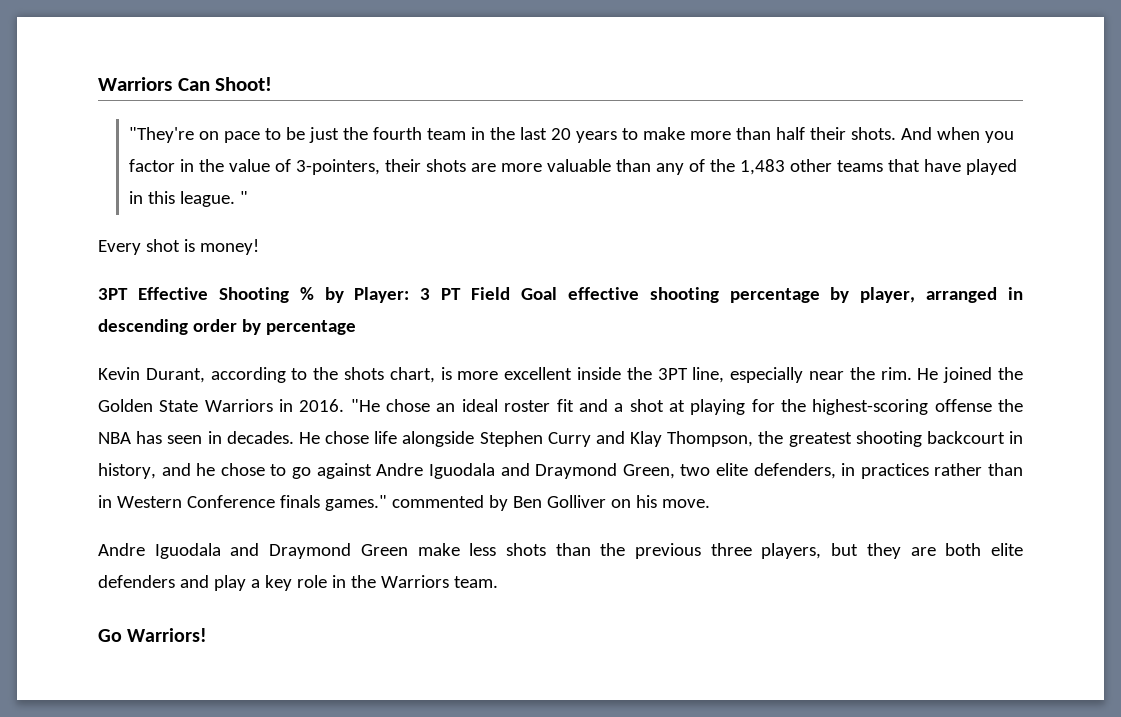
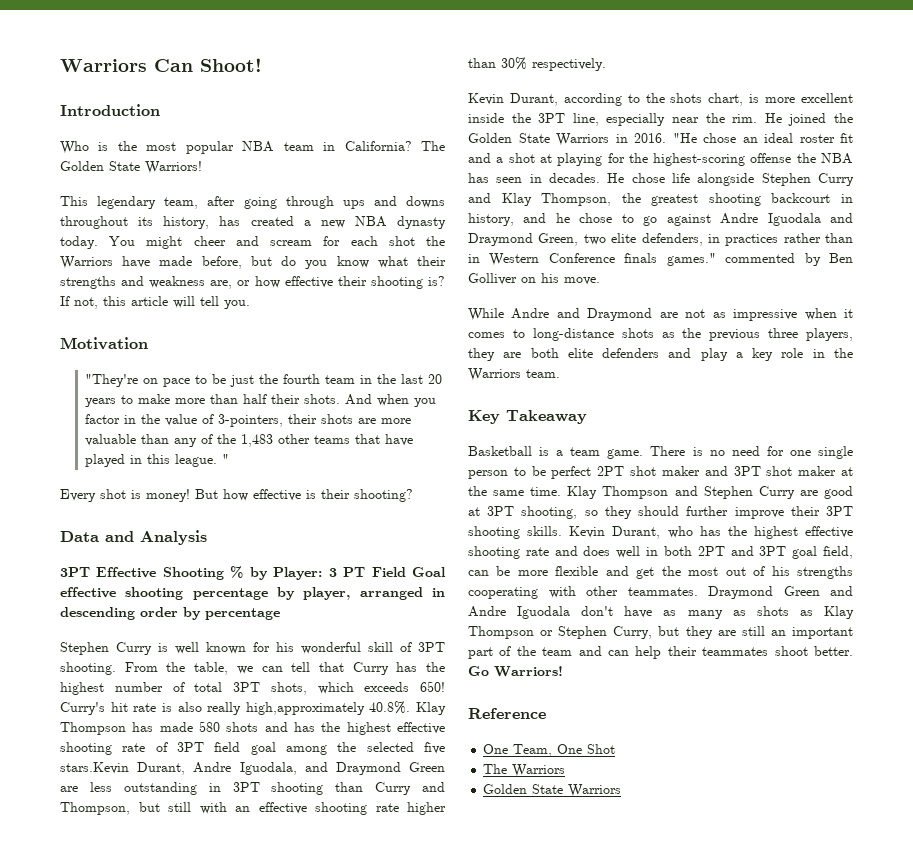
(273, 84) none -> [60,104,160,116] [60,141,446,154] [60,161,202,174] [60,196,445,209] [60,216,446,229] [60,236,446,249] [60,256,447,269] [60,276,445,289] [60,296,250,309] [60,337,148,350] // Introduction // Who is the most popular NBA team in California? The Golden State Warriors! // This legendary team, after going through ups and downs throughout its history, has created a new NBA dynasty today. You might cheer and scream for each shot the Warriors have made before, but do you know what their strengths and weakness are, or how effective their shooting is? If not, this article will tell you. // Motivation
(259, 247) none -> [195,489,413,502] [60,530,207,545] But how effective is their shooting? // Data and Analysis
(356, 327) none -> [60,642,445,655] [60,662,445,675] [60,681,445,695] [60,701,446,715] [60,721,445,735] [60,742,445,755] [60,762,445,775] [60,782,445,795] [60,802,446,815] [468,57,606,71] // Stephen Curry is well known for his wonderful skill of 3PT shooting. From the table, we can tell that Curry has the highest number of total 3PT shots, which exceeds 650! Curry's hit rate is also really high,approximately 40.8%. Klay Thompson has made 580 shots and has the highest effective shooting rate of 3PT field goal among the selected five stars.Kevin Durant, Andre Iguodala, and Draymond Green are less outstanding in 3PT shooting than Curry and Thompson, but still with an effective shooting rate higher than 30% respectively.
[98,543,591,559] Andre Iguodala and Draymond Green make less shots than -> [468,308,853,321] [468,328,675,341] While Andre and Draymond are not as impressive when it comes to long-distance shots as
[831,543,859,556] but -> (853, 334) none
[98,628,208,642] Go Warriors! -> [468,410,587,424] [468,446,853,459] [468,466,853,479] [468,486,853,499] [468,506,853,519] [468,526,853,539] [468,546,853,559] [468,566,853,579] [468,586,853,599] [468,606,854,619] [468,626,853,639] [468,646,853,659] [468,666,563,677] [468,708,546,719] [483,744,616,757] [483,764,566,777] [483,784,622,797] Key Takeaway // Basketball is a team game. There is no need for one single person to be perfect 2PT shot maker and 3PT shot maker at the same time. Klay Thompson and Stephen Curry are good at 3PT shooting, so they should further improve their 3PT shooting skills. Kevin Durant, who has the highest effective shooting rate and does well in both 2PT and 3PT goal field, can be more flexible and get the most out of his strengths cooperating with other teammates. Draymond Green and Andre Iguodala don't have as many as shots as Klay Thompson or Stephen Curry, but they are still an important part of the team and can help their teammates shoot better. Go Warriors! // Reference // One Team, One Shot // The Warriors // Golden State Warriors

